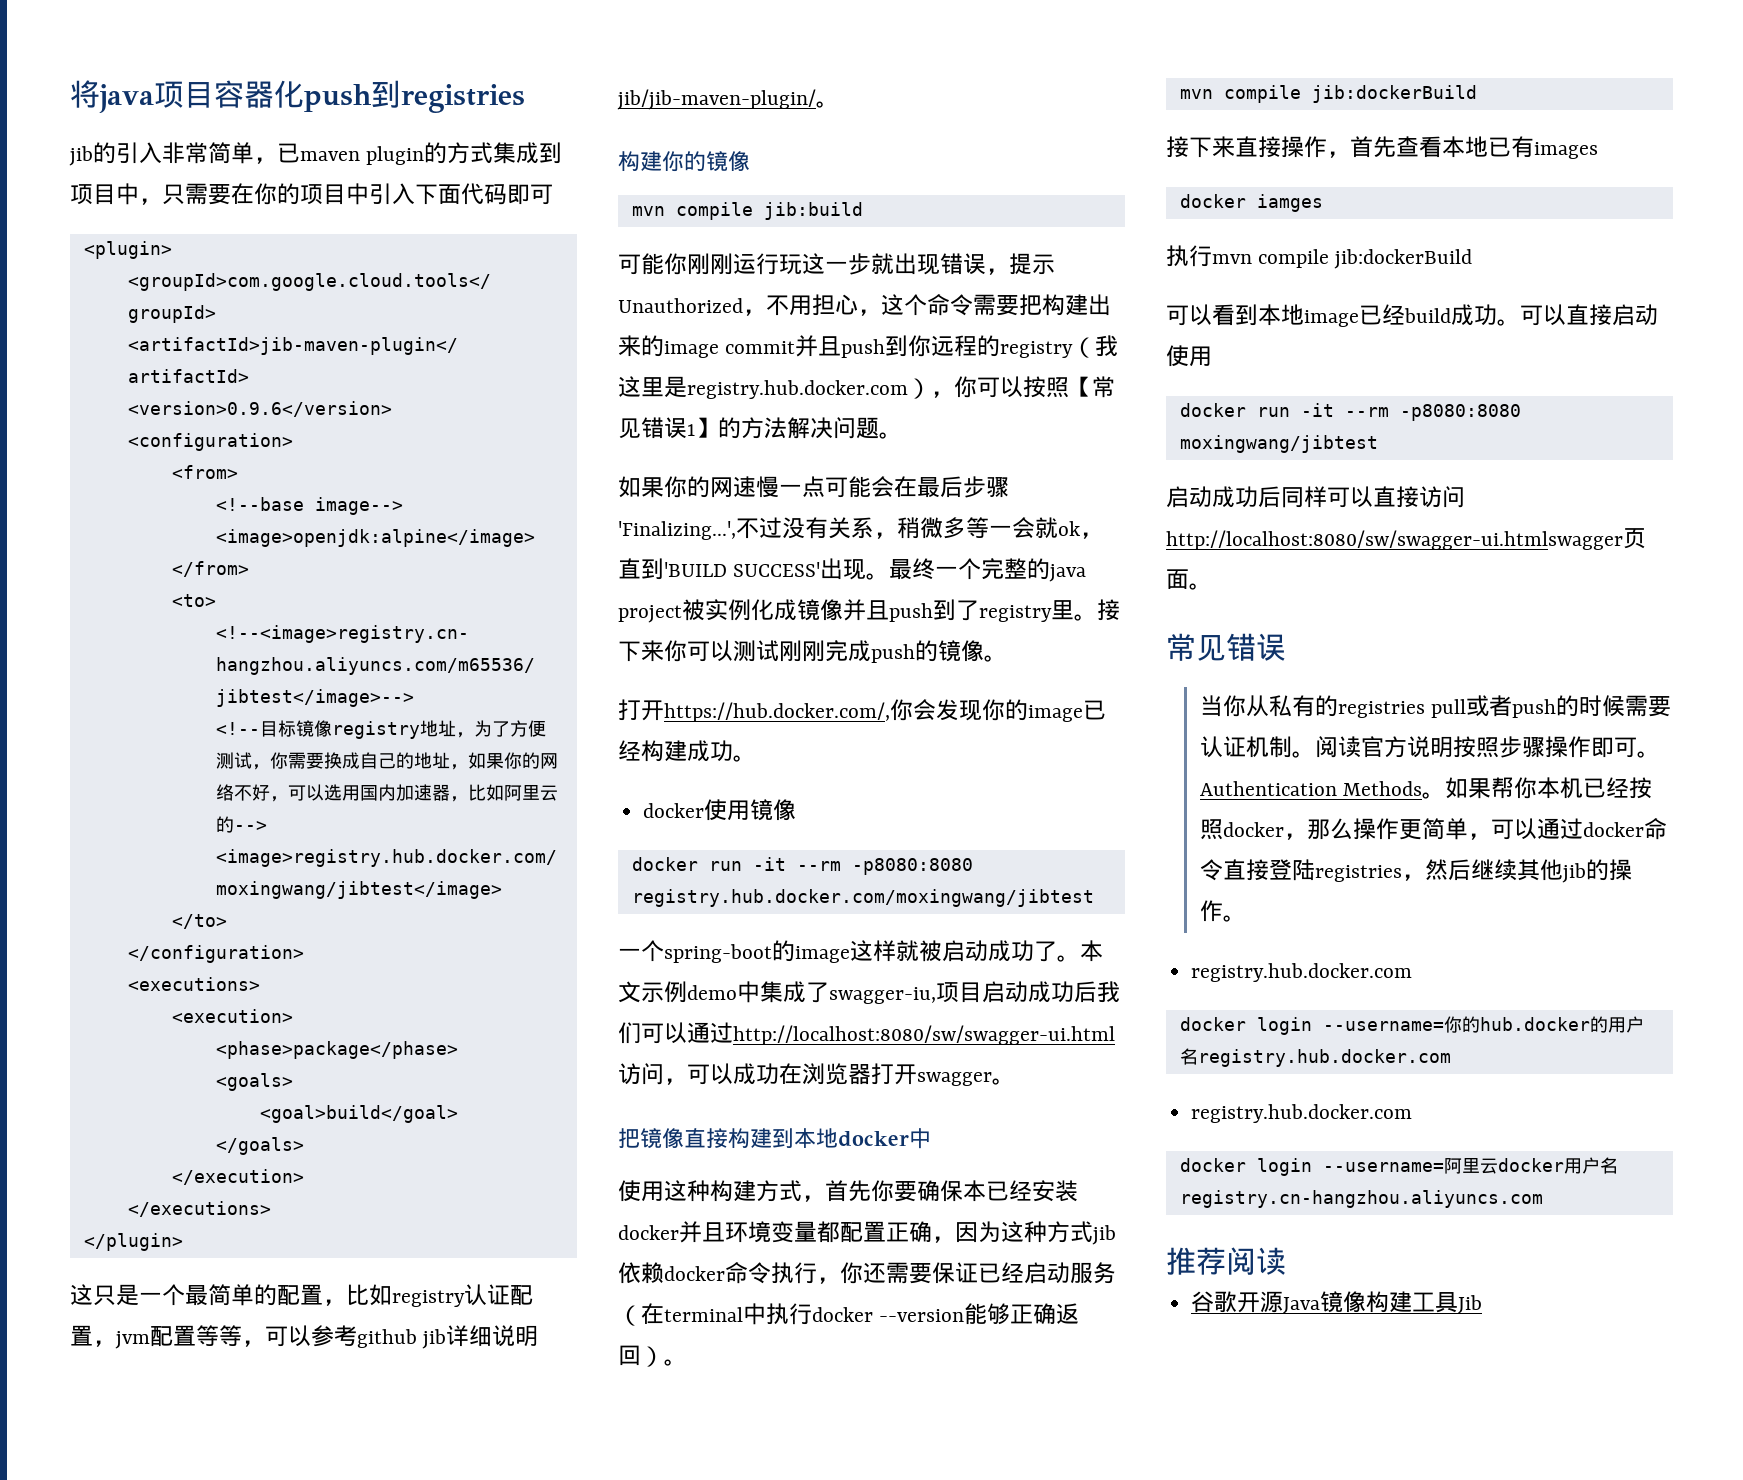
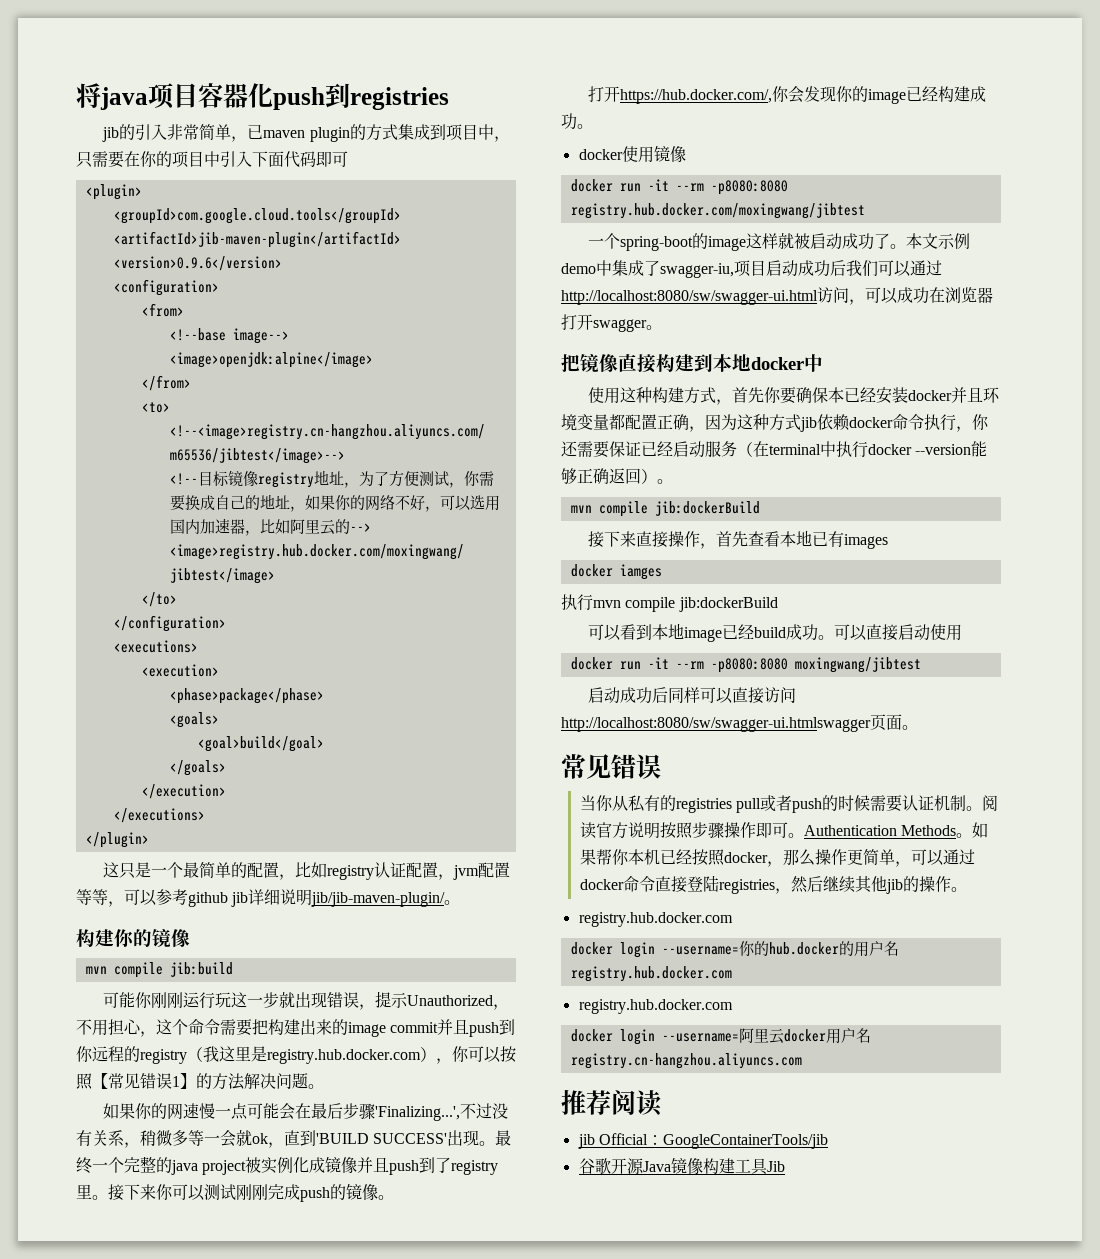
(1286, 1261) none -> [577,1133,828,1149] // jib Official：GoogleContainerTools/jib

